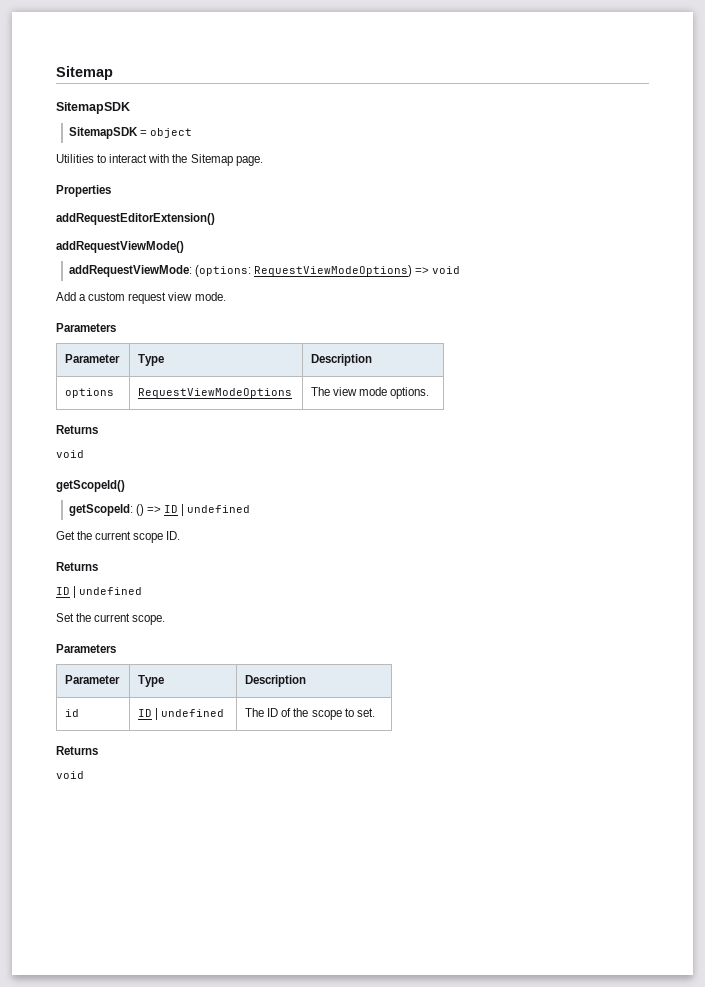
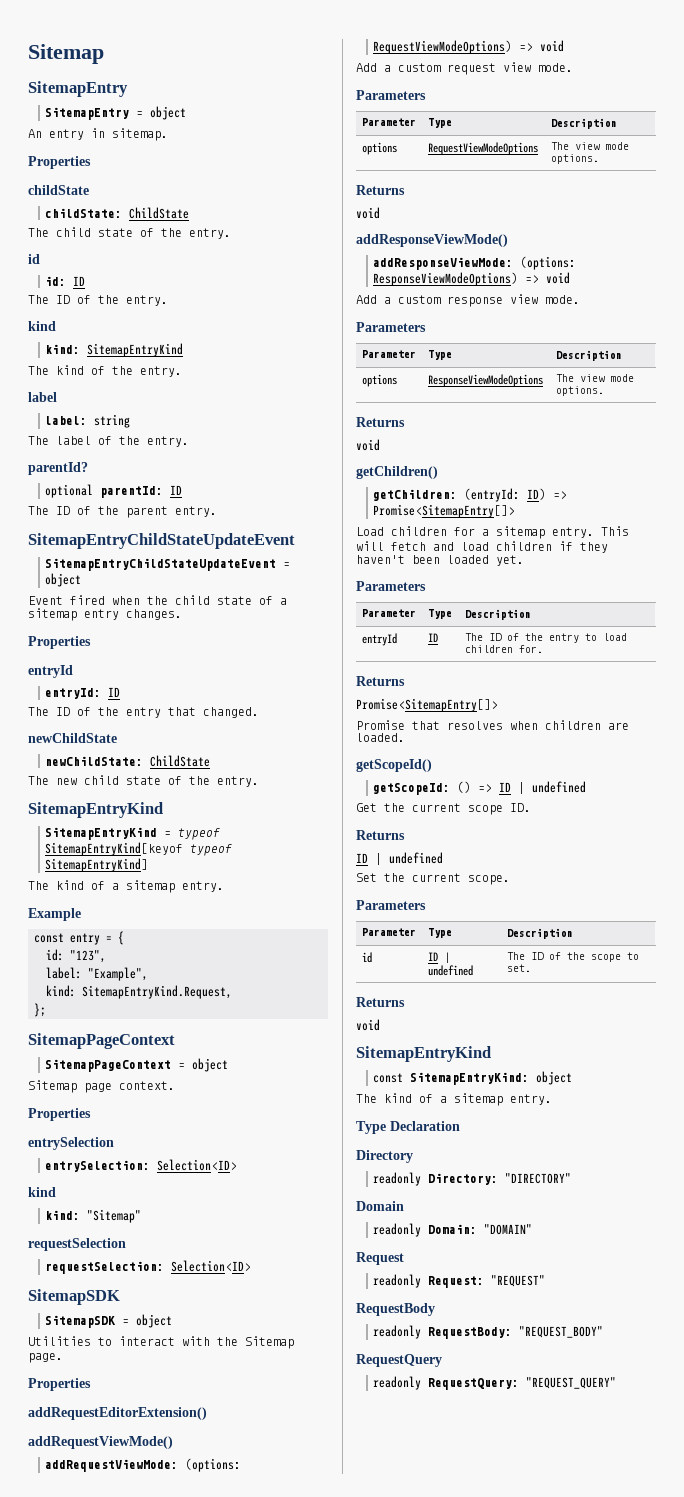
[56,66,113,80] Sitemap -> [28,44,104,64] [28,81,128,97] [45,106,187,120] [28,128,168,141] [28,156,91,169] [28,185,89,195] [45,207,190,219] [28,227,231,239] [28,254,40,264] [45,276,86,286] [28,295,168,306] [28,321,56,331] [45,343,184,357] [28,365,182,377] [28,392,57,402] [45,414,131,428] [28,436,189,447] [28,462,88,475] [45,484,183,498] [28,506,217,518] [28,533,295,549] [45,558,291,571] [45,573,82,587] [28,595,287,605] [28,608,182,621] [28,636,91,649] [28,665,73,678] [45,687,121,699] [28,707,259,718] [28,733,117,743] [45,755,211,767] [28,775,259,787] [28,802,163,818] [45,827,221,840] [45,842,233,856] [45,858,149,872] [28,880,224,893] [28,908,81,921] [34,931,124,945] [46,949,106,963] [46,967,148,981] [46,985,232,999] [34,1003,46,1017] [28,1033,175,1049] [45,1058,229,1072] [28,1080,175,1093] [28,1108,91,1121] [28,1137,114,1150] [45,1159,238,1172] [28,1187,56,1197] [45,1209,142,1223] [28,1238,126,1251] [45,1260,252,1274] Sitemap // SitemapEntry // SitemapEntry = object // An entry in sitemap. // Properties // childState // childState: ChildState // The child state of the entry. // id // id: ID // The ID of the entry. // kind // kind: SitemapEntryKind // The kind of the entry. // label // label: string // The label of the entry. // parentId? // optional parentId: ID // The ID of the parent entry. // SitemapEntryChildStateUpdateEvent // SitemapEntryChildStateUpdateEvent = object // Event fired when the child state of a sitemap entry changes. // Properties // entryId // entryId: ID // The ID of the entry that changed. // newChildState // newChildState: ChildState // The new child state of the entry. // SitemapEntryKind // SitemapEntryKind = typeof SitemapEntryKind[keyof typeof SitemapEntryKind] // The kind of a sitemap entry. // Example // const entry = { // id: "123", // label: "Example", // kind: SitemapEntryKind.Request, // }; // SitemapPageContext // SitemapPageContext = object // Sitemap page context. // Properties // entrySelection // entrySelection: Selection<ID> // kind // kind: "Sitemap" // requestSelection // requestSelection: Selection<ID>
(84, 454) none -> [356,234,508,247] [373,256,577,270] [373,272,571,286] [356,294,580,307] [356,322,426,332] [361,350,416,358] [427,350,452,360] [555,350,622,361] [361,374,397,387] [427,374,543,387] [555,374,634,382] [555,386,604,396] [356,417,405,427] [356,439,380,451] [356,466,438,479] [373,488,568,502] [373,504,516,518] [356,526,629,539] [356,541,608,553] [356,555,524,566] [356,581,426,591] [361,609,416,617] [427,609,452,619] [464,609,531,620] [361,633,397,646] [427,633,438,642] [464,633,627,643] [464,645,543,653] [356,676,405,686] [356,698,498,712] [356,720,629,730] [356,733,405,742] // addResponseViewMode() // addResponseViewMode: (options: ResponseViewModeOptions) => void // Add a custom response view mode. // Parameters // Parameter | Type | Description // options | ResponseViewModeOptions | The view mode options. // Returns // void // getChildren() // getChildren: (entryId: ID) => Promise<SitemapEntry[]> // Load children for a sitemap entry. This will fetch and load children if they haven't been loaded yet. // Parameters // Parameter | Type | Description // entryId | ID | The ID of the entry to load children for. // Returns // Promise<SitemapEntry[]> // Promise that resolves when children are loaded.
(84, 775) none -> [356,1046,491,1062] [373,1071,573,1085] [356,1093,552,1106] [356,1121,460,1134] [356,1150,413,1163] [373,1172,572,1186] [356,1201,404,1211] [373,1223,533,1237] [356,1252,404,1265] [373,1274,546,1288] [356,1303,435,1316] [373,1325,604,1339] [356,1354,442,1367] [373,1376,617,1390] // SitemapEntryKind // const SitemapEntryKind: object // The kind of a sitemap entry. // Type Declaration // Directory // readonly Directory: "DIRECTORY" // Domain // readonly Domain: "DOMAIN" // Request // readonly Request: "REQUEST" // RequestBody // readonly RequestBody: "REQUEST_BODY" // RequestQuery // readonly RequestQuery: "REQUEST_QUERY"

